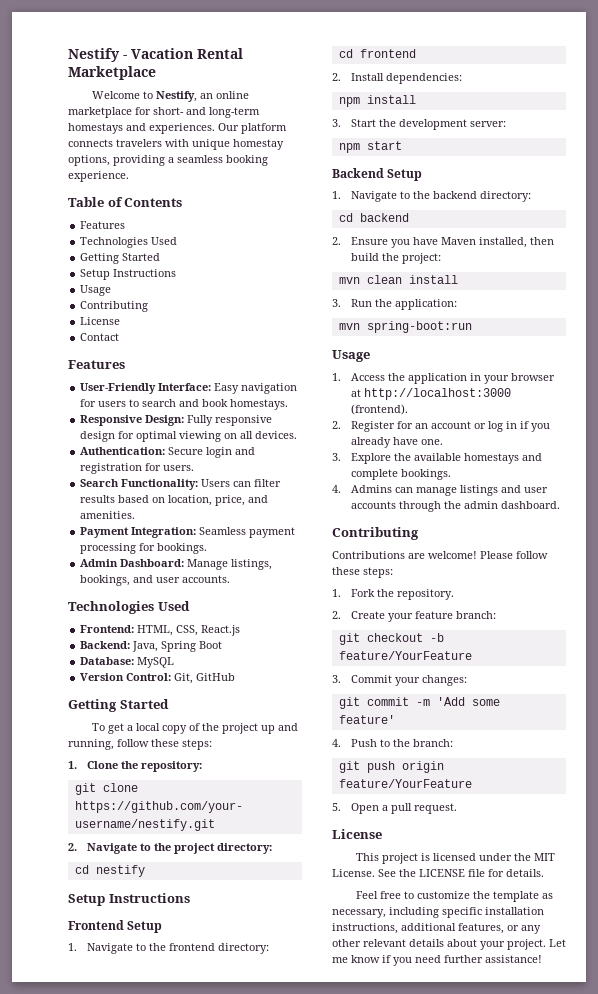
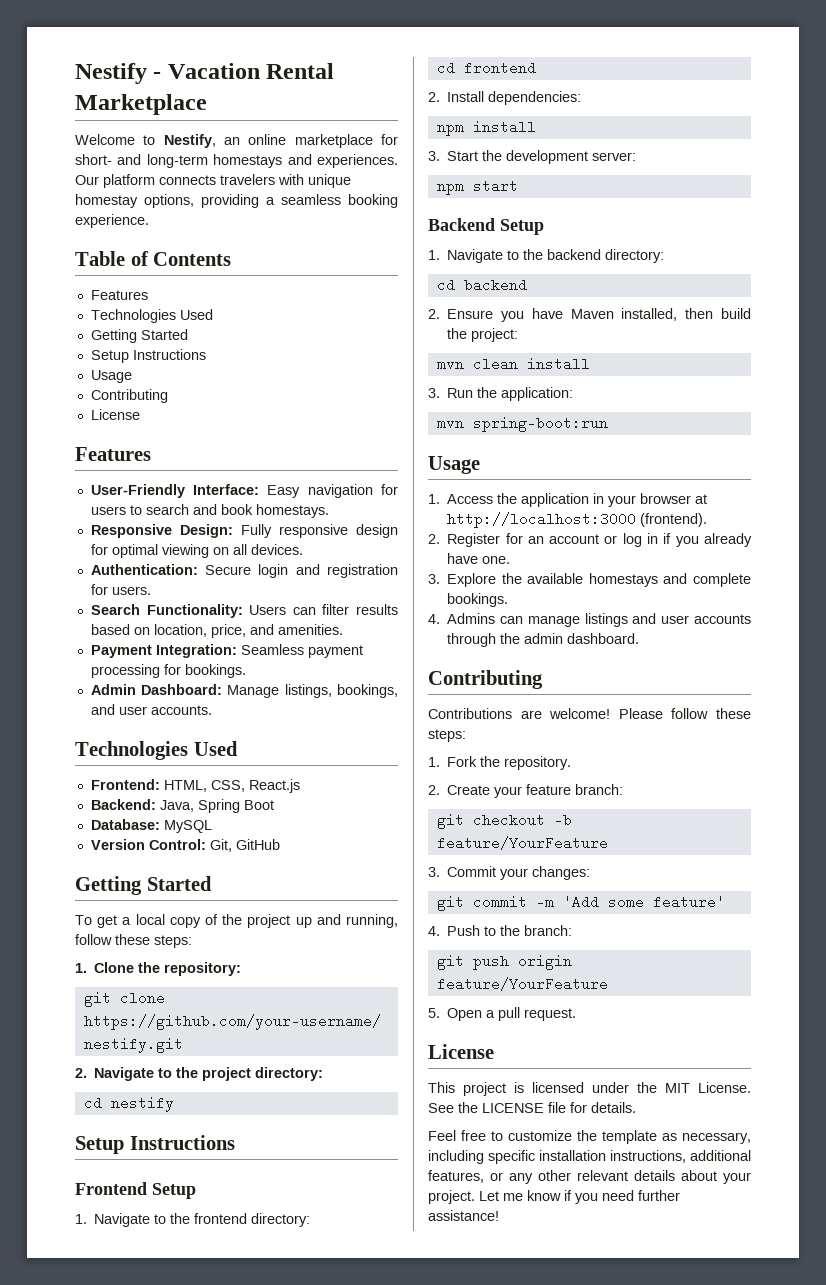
[80,333,120,341] // Contact -> (140, 414) none

